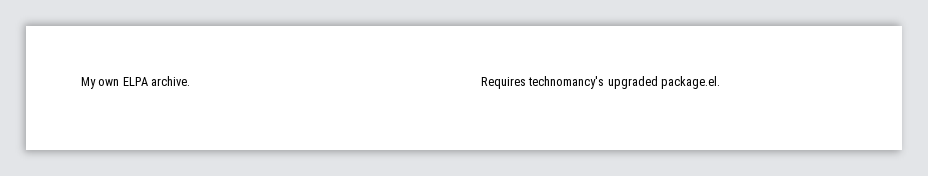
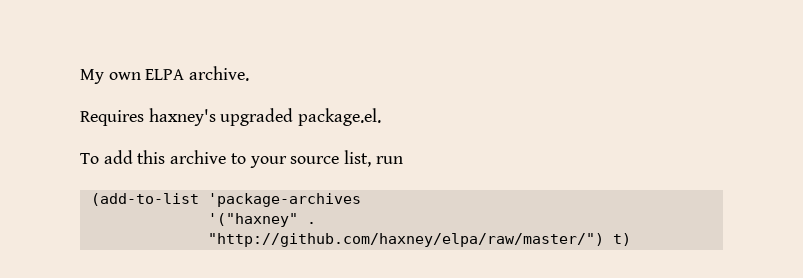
[528,76,605,89] technomancy's -> [148,108,216,126] haxney's
(721, 82) none -> [80,150,403,168] [90,193,361,207] [207,213,316,227] [207,233,631,247] // To add this archive to your source list, run // (add-to-list 'package-archives // '("haxney" . "http://github.com/haxney/elpa/raw/master/") t)

